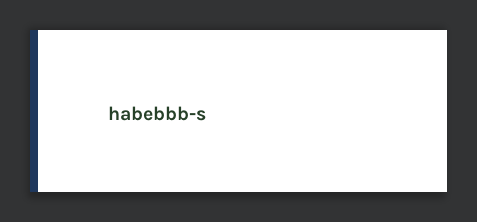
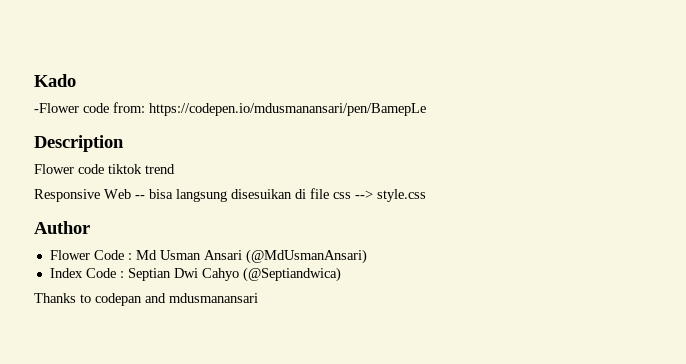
[108,106,206,121] habebbb-s -> [34,74,76,87] [34,102,426,116] [34,135,124,152] [34,164,175,174] [34,188,426,202] [34,221,90,234] [49,249,367,264] [49,267,341,282] [34,293,258,306] Kado // -Flower code from: https://codepen.io/mdusmanansari/pen/BamepLe // Description // Flower code tiktok trend // Responsive Web -- bisa langsung disesuikan di file css --> style.css // Author // Flower Code : Md Usman Ansari (@MdUsmanAnsari) // Index Code : Septian Dwi Cahyo (@Septiandwica) // Thanks to codepan and mdusmanansari

